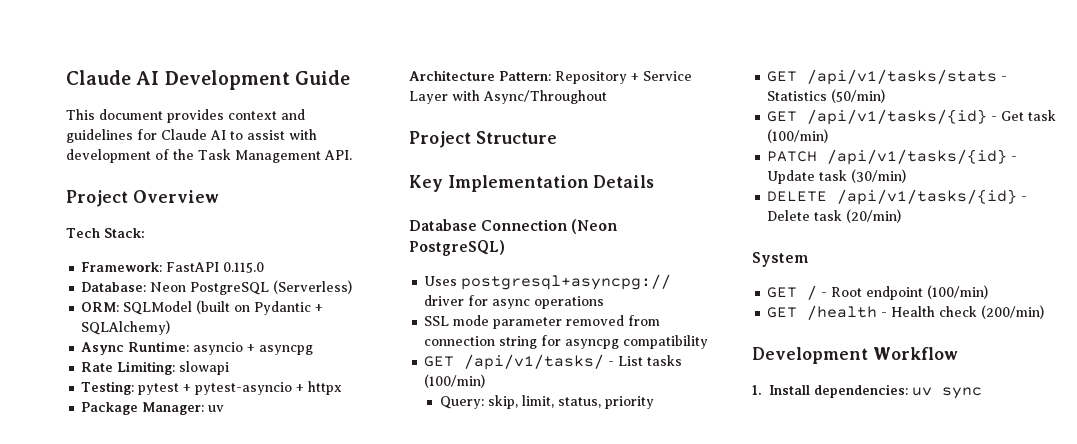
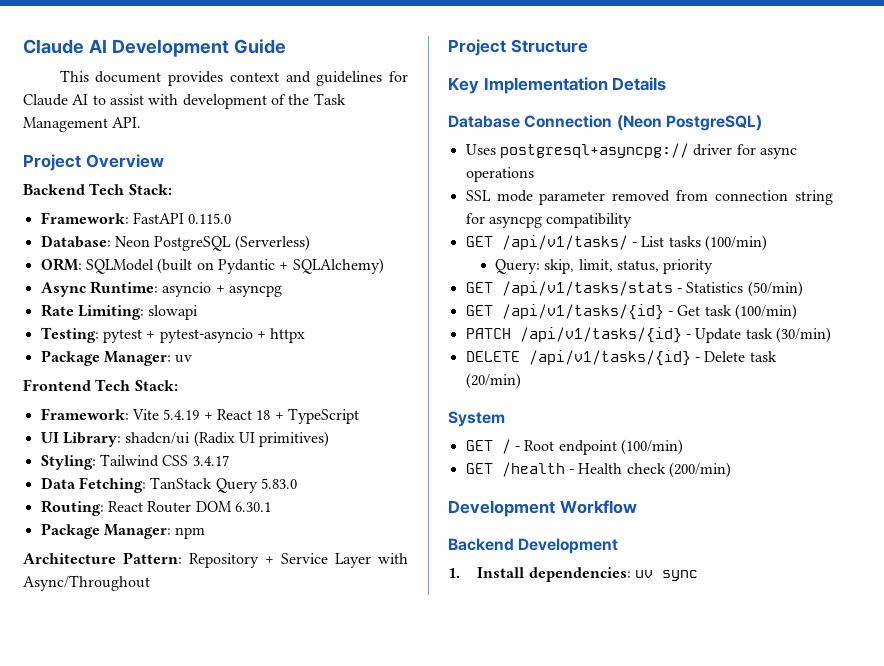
(219, 196) none -> [23,184,85,195] Backend
(225, 408) none -> [23,379,178,391] [40,408,359,424] [40,431,330,447] [40,454,229,470] [40,477,297,493] [40,500,271,516] [40,523,206,539] // Frontend Tech Stack: // Framework: Vite 5.4.19 + React 18 + TypeScript // UI Library: shadcn/ui (Radix UI primitives) // Styling: Tailwind CSS 3.4.17 // Data Fetching: TanStack Query 5.83.0 // Routing: React Router DOM 6.30.1 // Package Manager: npm
(958, 353) none -> [448,538,619,554] // Backend Development

